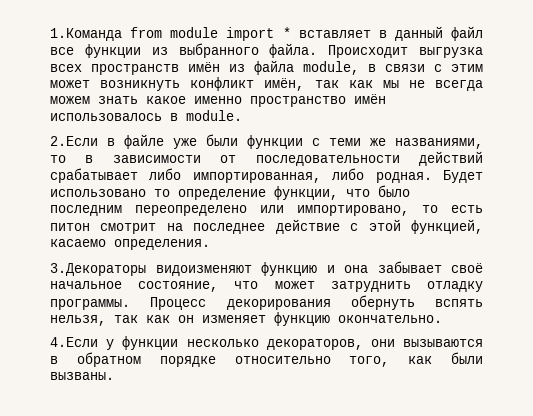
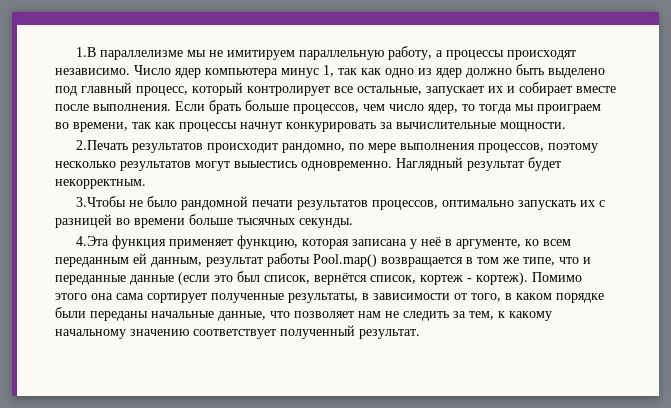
[50,26,483,41] [50,43,483,58] [50,60,483,75] [50,77,483,91] [50,94,386,107] [50,110,242,121] [50,134,483,149] [50,151,483,166] [50,168,483,183] [50,185,410,200] [50,205,483,216] [50,219,483,234] [50,239,210,250] [50,261,483,276] [50,281,483,292] [50,295,483,310] [50,312,442,326] [50,336,483,350] [50,352,483,367] [50,372,114,380] 1.Команда from module import * вставляет в данный файл все функции из выбранного файла. Происходит выгрузка всех пространств имён из файла module, в связи с этим может возникнуть конфликт имён, так как мы не всегда можем знать какое именно пространство имён использовалось в module. // 2.Если в файле уже были функции с теми же названиями, то в зависимости от последовательности действий срабатывает либо импортированная, либо родная. Будет использовано то определение функции, что было последним переопределено или импортировано, то есть питон смотрит на последнее действие с этой функцией, касаемо определения. // 3.Декораторы видоизменяют функцию и она забывает своё начальное состояние, что может затруднить отладку программы. Процесс декорирования обернуть вспять нельзя, так как он изменяет функцию окончательно. // 4.Если у функции несколько декораторов, они вызываются в обратном порядке относительно того, как были вызваны. -> [76,46,577,60] [55,64,605,78] [55,82,616,96] [55,100,601,114] [55,122,566,132] [76,140,599,153] [55,157,561,171] [55,179,146,189] [76,196,606,210] [55,214,353,228] [76,235,572,249] [55,253,591,267] [55,271,582,285] [55,293,604,303] [55,307,552,321] [55,325,420,339] 1.В параллелизме мы не имитируем параллельную работу, а процессы происходят независимо. Число ядер компьютера минус 1, так как одно из ядер должно быть выделено под главный процесс, который контролирует все остальные, запускает их и собирает вместе после выполнения. Если брать больше процессов, чем число ядер, то тогда мы проиграем во времени, так как процессы начнут конкурировать за вычислительные мощности. // 2.Печать результатов происходит рандомно, по мере выполнения процессов, поэтому несколько результатов могут выыестись одновременно. Наглядный результат будет некорректным. // 3.Чтобы не было рандомной печати результатов процессов, оптимально запускать их с разницей во времени больше тысячных секунды. // 4.Эта функция применяет функцию, которая записана у неё в аргументе, ко всем переданным ей данным, результат работы Pool.map() возвращается в том же типе, что и переданные данные (если это был список, вернётся список, кортеж - кортеж). Помимо этого она сама сортирует полученные результаты, в зависимости от того, в каком порядке были переданы начальные данные, что позволяет нам не следить за тем, к какому начальному значению соответствует полученный результат.

